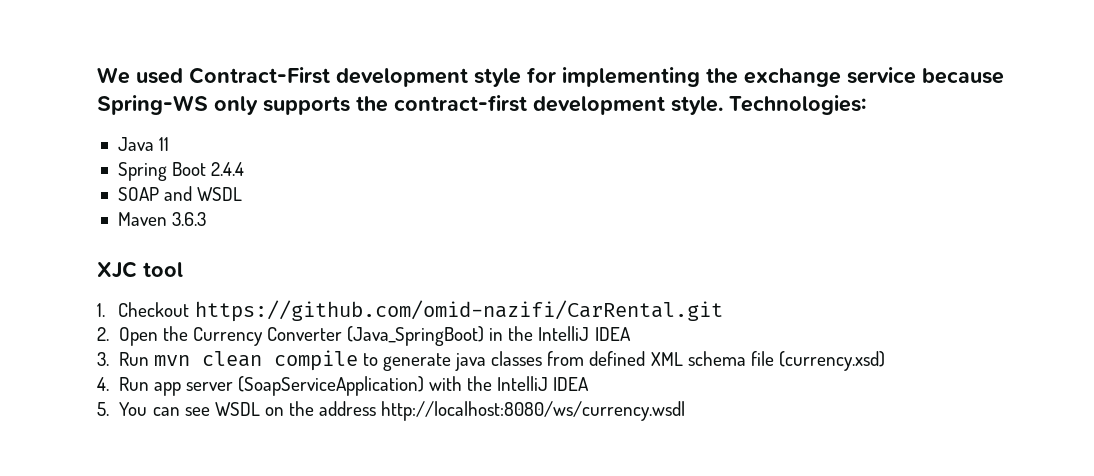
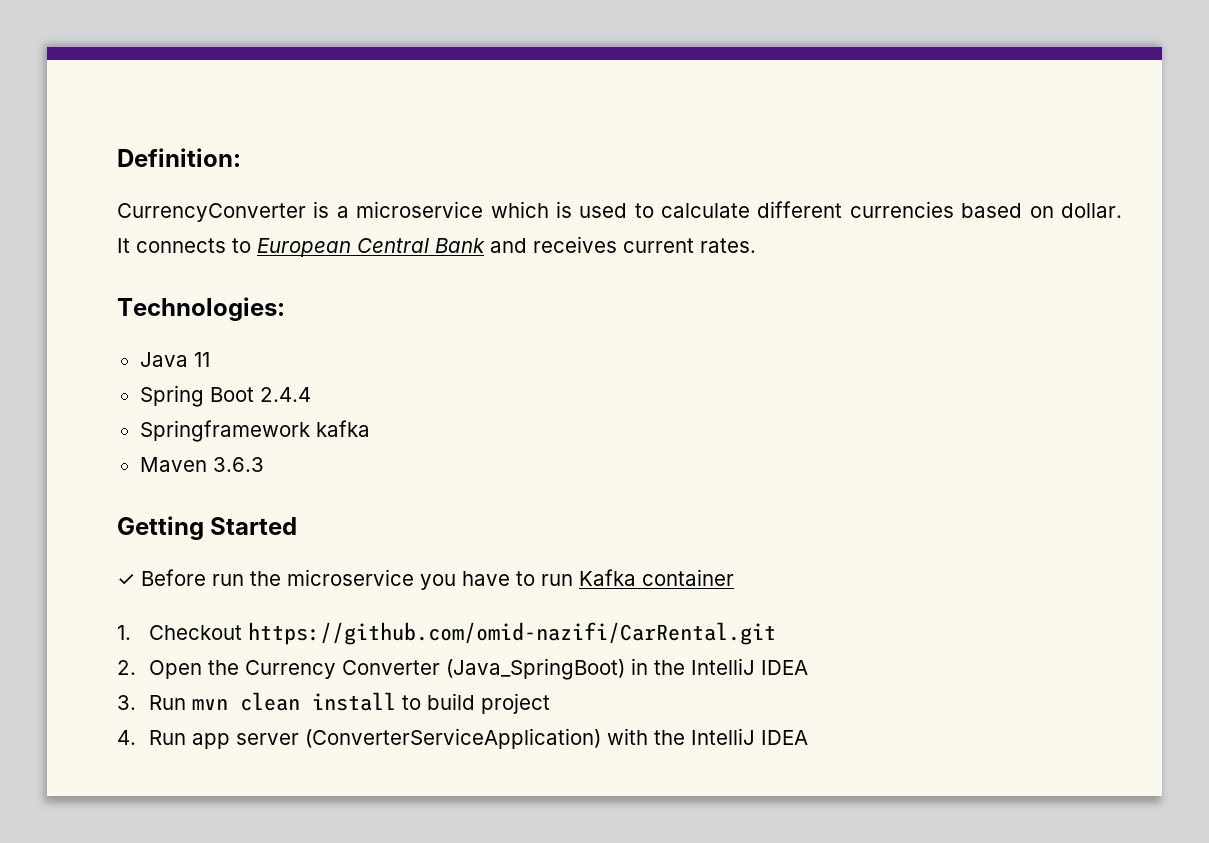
[97,67,1004,87] [97,95,723,115] We used Contract-First development style for implementing the exchange service because Spring-WS only supports the contract-first development style. -> [117,148,241,167] [117,201,1122,222] [117,236,756,257] Definition: // CurrencyConverter is a microservice which is used to calculate different currencies based on dollar. It connects to European Central Bank and receives current rates. //
[117,186,243,201] SOAP and WSDL -> [139,420,370,442] Springframework kafka
[97,261,183,279] XJC tool -> [117,516,298,540] [117,569,734,590] Getting Started // ✓ Before run the microservice you have to run Kafka container
[273,350,885,371] compile to generate java classes from defined XML schema file (currency.xsd) -> [311,692,550,714] install to build project
[237,376,424,396] (SoapServiceApplication) -> [304,728,601,749] (ConverterServiceApplication)
[97,401,686,421] // 5. You can see WSDL on the address http://localhost:8080/ws/currency.wsdl -> (808, 737) none

